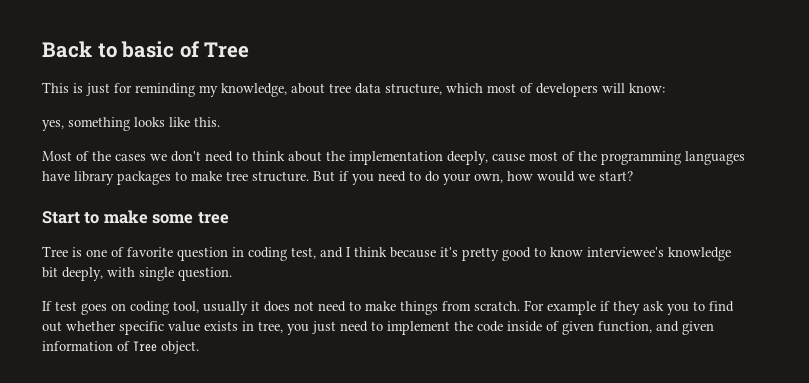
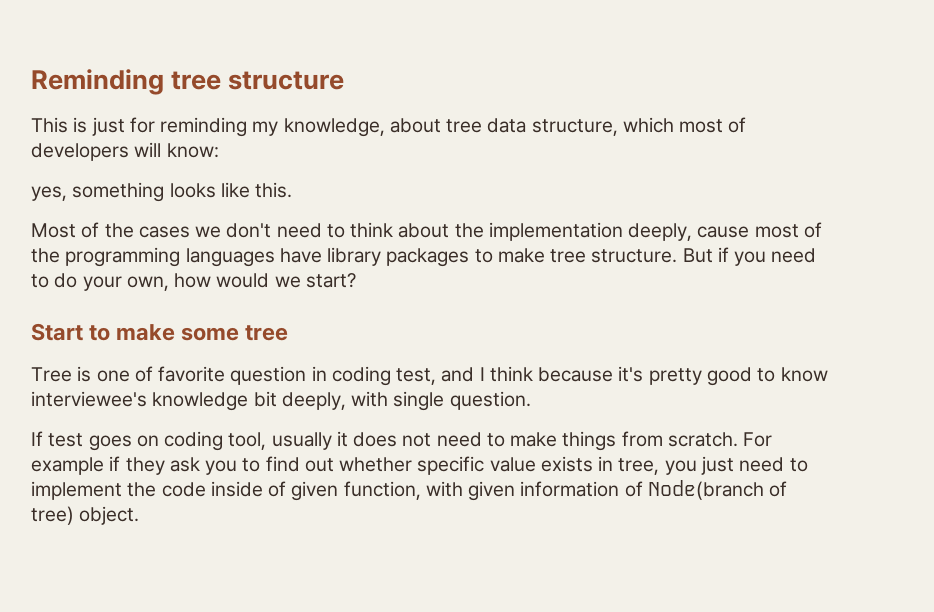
[42,41,250,58] Back to basic of Tree -> [31,69,345,95] Reminding tree structure
[656,321,679,332] and -> [425,481,463,497] with
[133,341,157,352] Tree -> [647,480,788,500] [31,506,74,525] Node(branch of tree)

